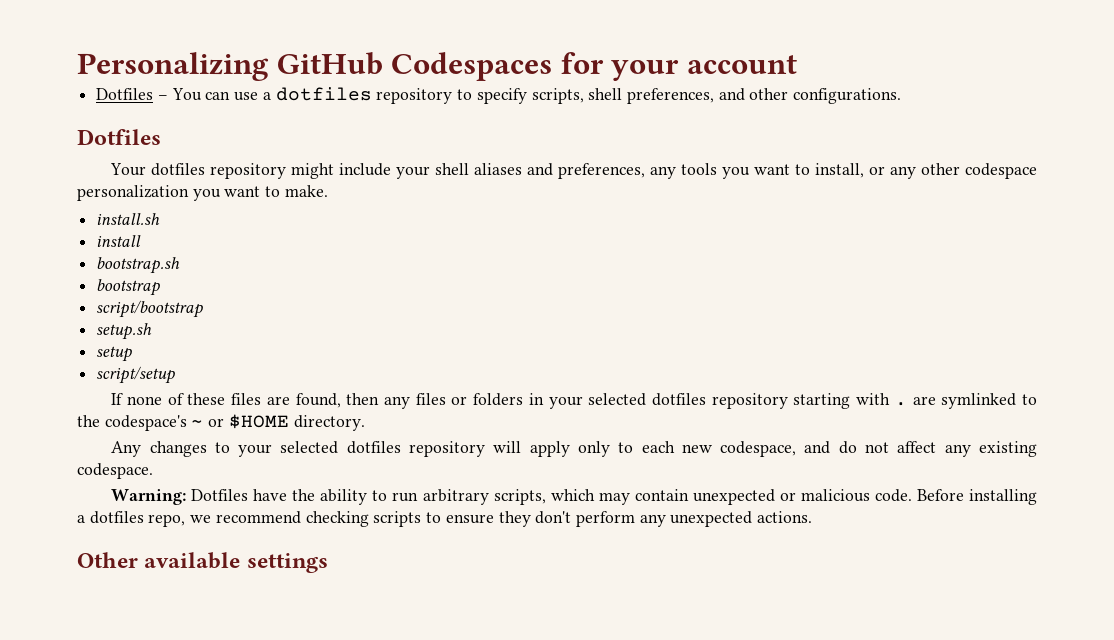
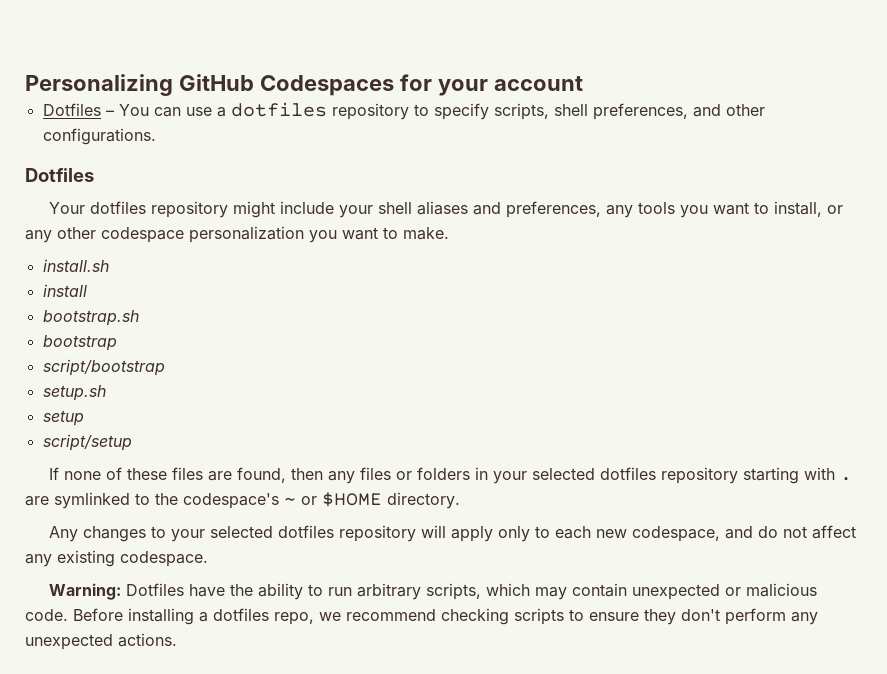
[77,552,328,573] // Other available settings -> (177, 640) none

